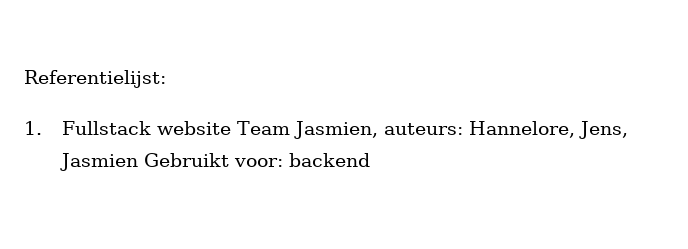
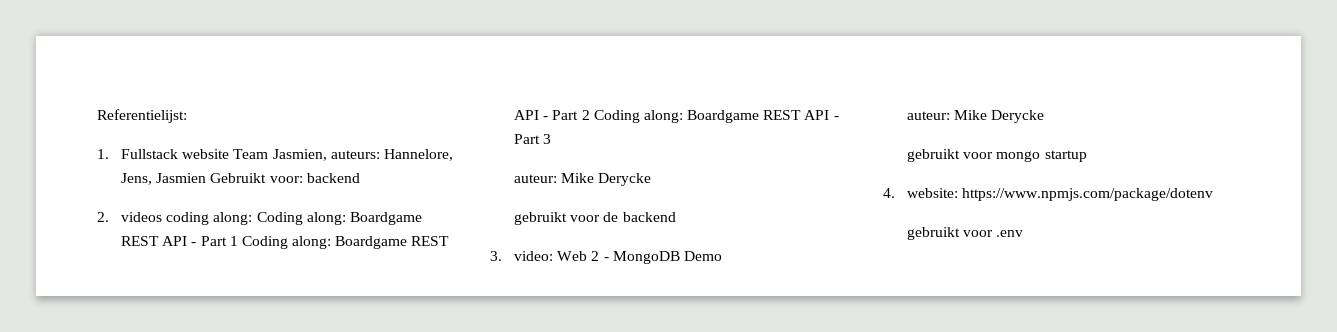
(370, 160) none -> [97,212,422,225] [120,236,450,249] [513,110,839,123] [513,134,552,144] [513,173,652,186] [513,212,676,225] [490,251,722,264] [906,110,1045,123] [906,149,1087,162] [883,188,1214,201] [906,227,1024,240] // 2. videos coding along: Coding along: Boardgame REST API - Part 1 Coding along: Boardgame REST API - Part 2 Coding along: Boardgame REST API - Part 3 // auteur: Mike Derycke // gebruikt voor de backend // 3. video: Web 2 - MongoDB Demo // auteur: Mike Derycke // gebruikt voor mongo startup // 4. website: https://www.npmjs.com/package/dotenv // gebruikt voor .env

